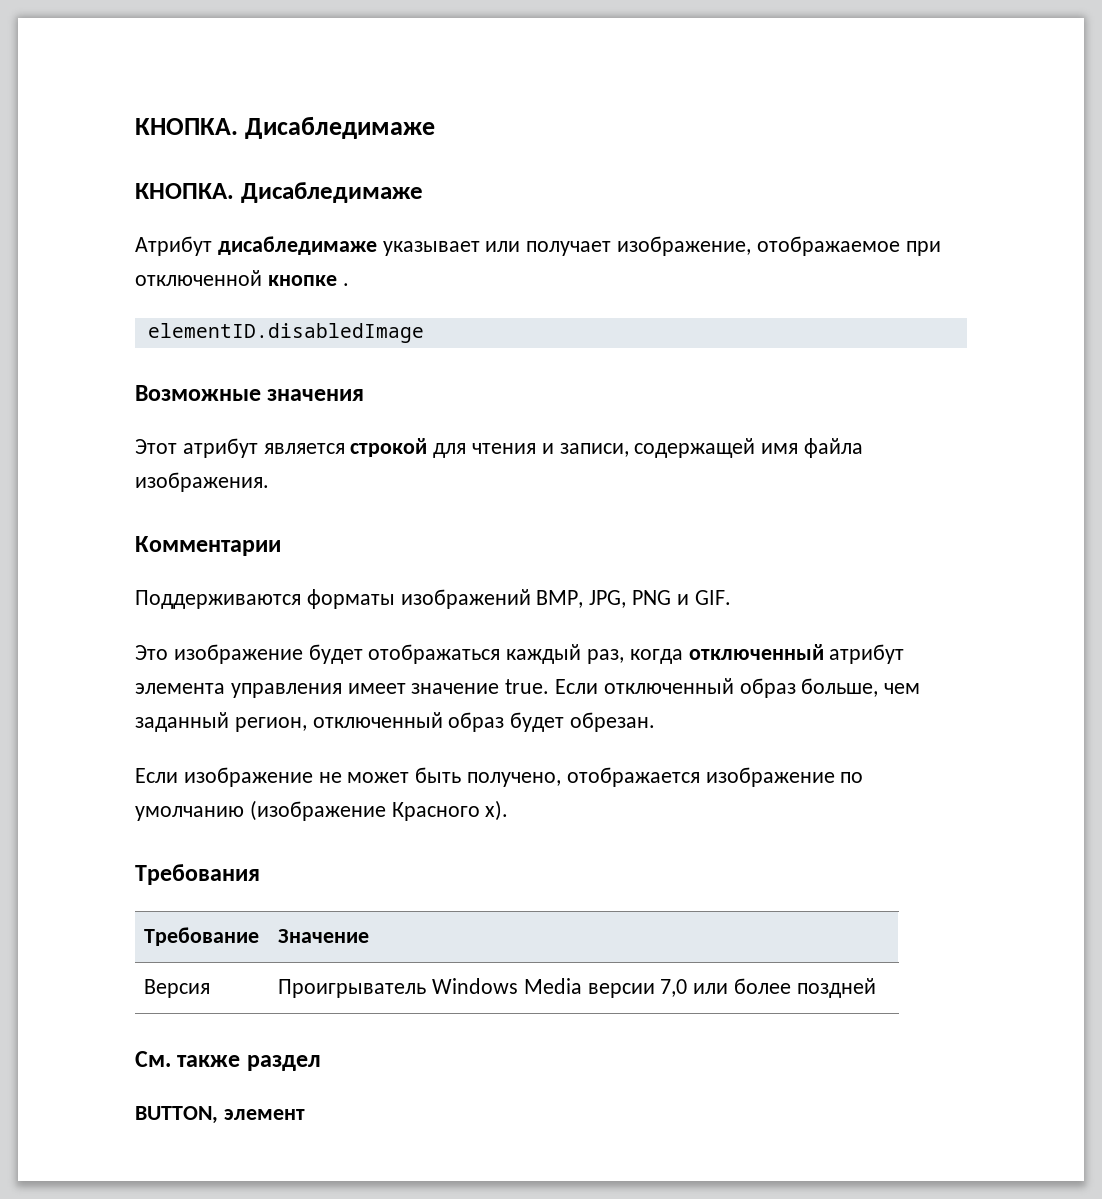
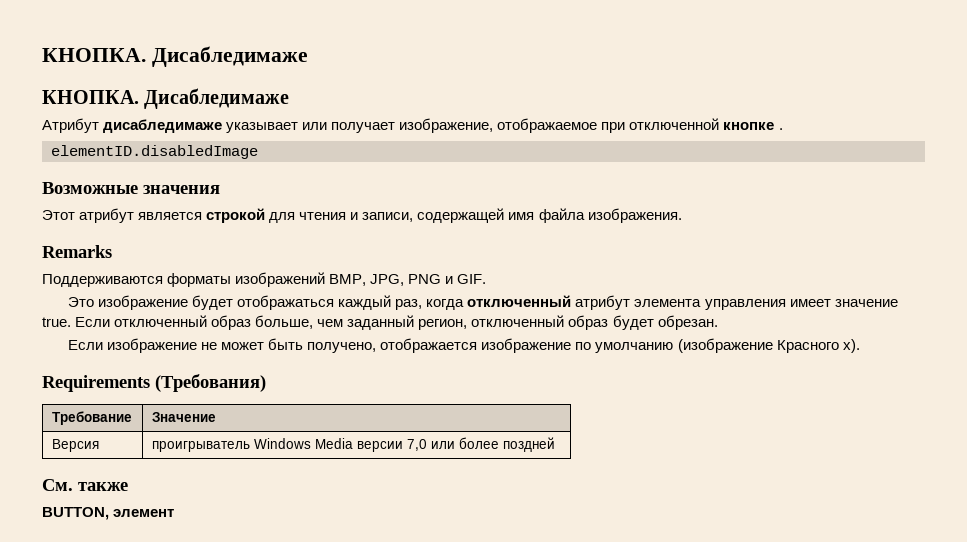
[135,536,281,556] Комментарии -> [42,245,112,258] Remarks
[135,864,260,885] Требования -> [42,374,266,392] Requirements (Требования)
[278,979,427,998] Проигрыватель -> [151,441,250,452] проигрыватель
[246,1055,321,1071] раздел -> (128, 486) none

